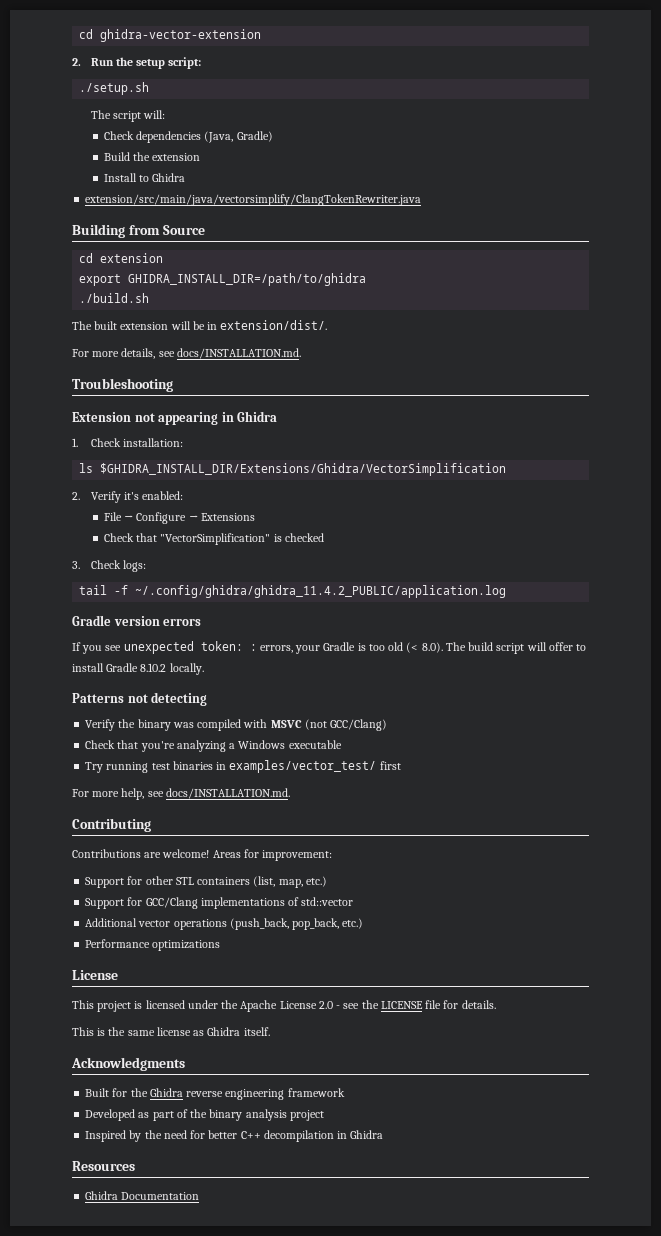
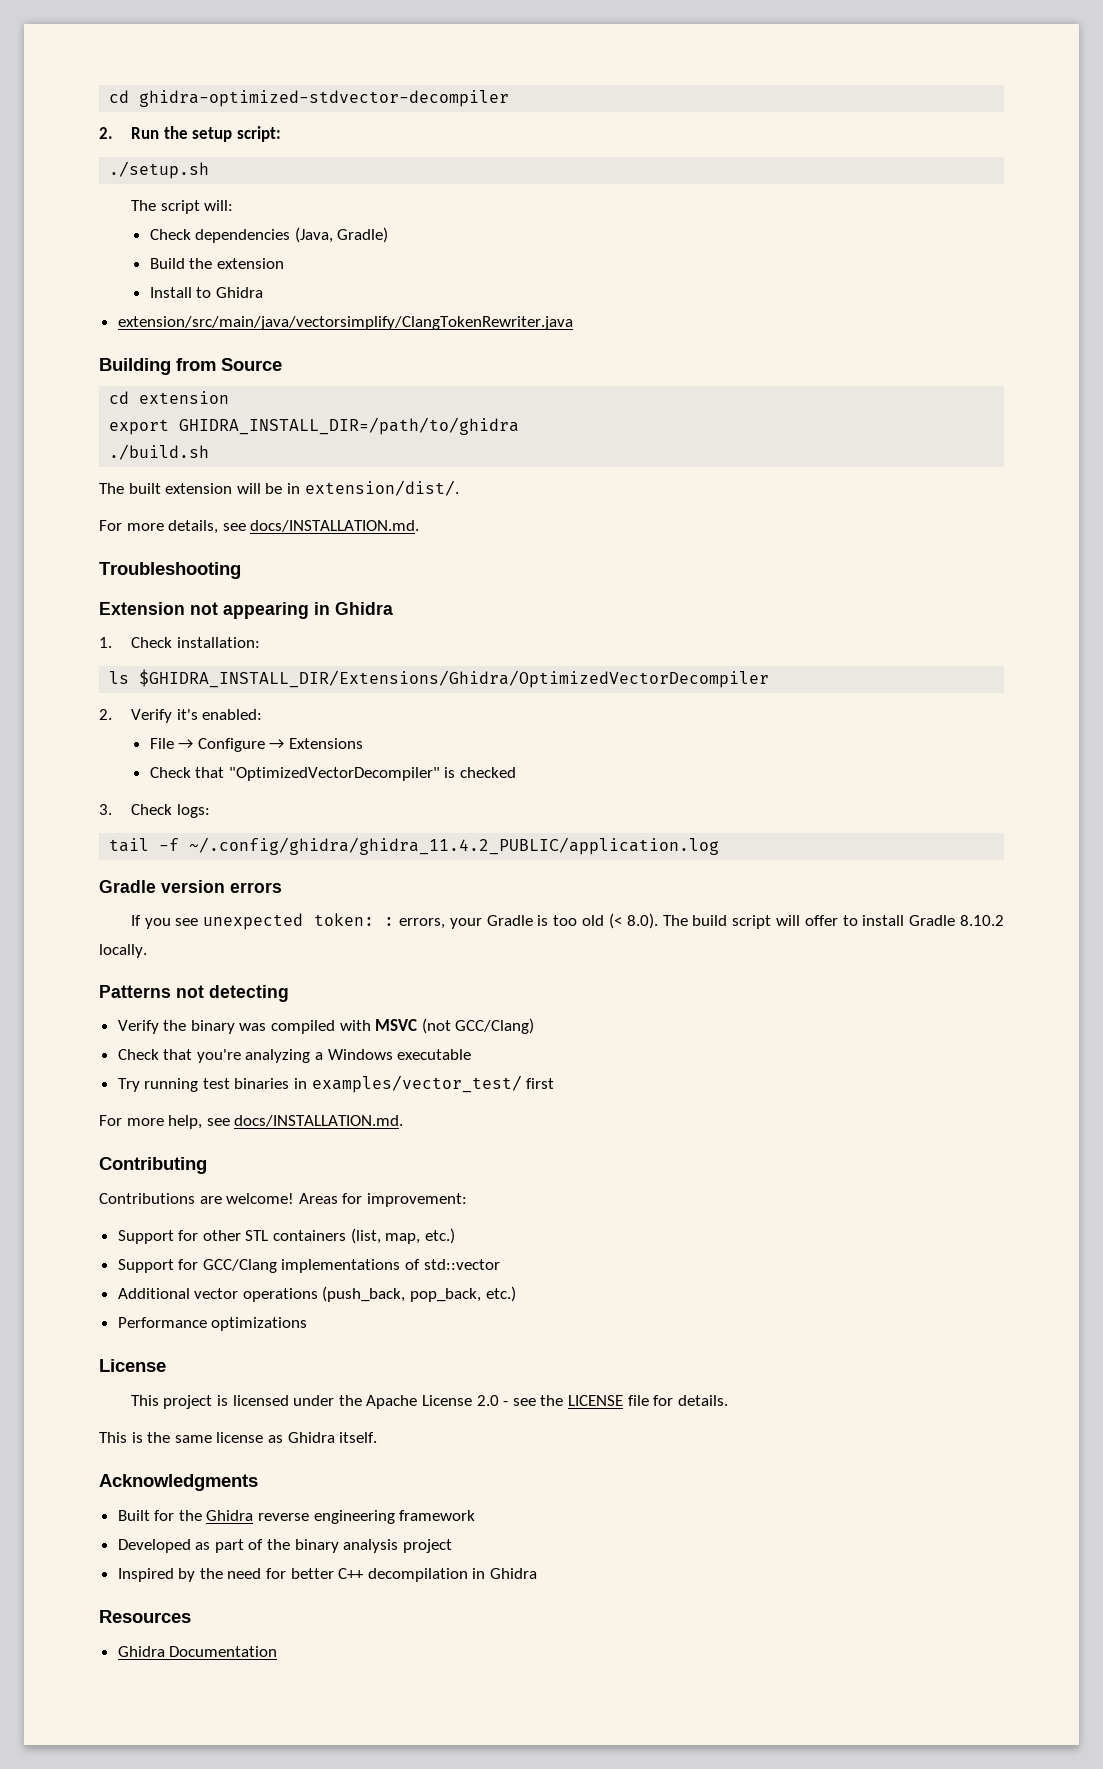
[79,29,262,42] cd ghidra-vector-extension -> [109,90,510,107] cd ghidra-optimized-stdvector-decompiler
[100,463,507,476] $GHIDRA_INSTALL_DIR/Extensions/Ghidra/VectorSimplification -> [139,669,770,688] $GHIDRA_INSTALL_DIR/Extensions/Ghidra/OptimizedVectorDecompiler
[160,533,271,545] "VectorSimplification" -> [228,767,440,781] "OptimizedVectorDecompiler"

